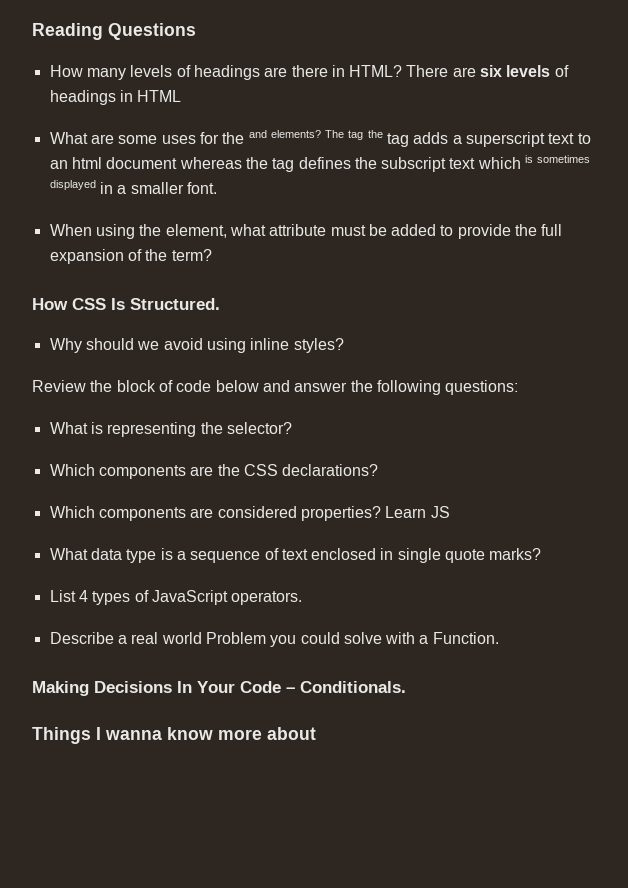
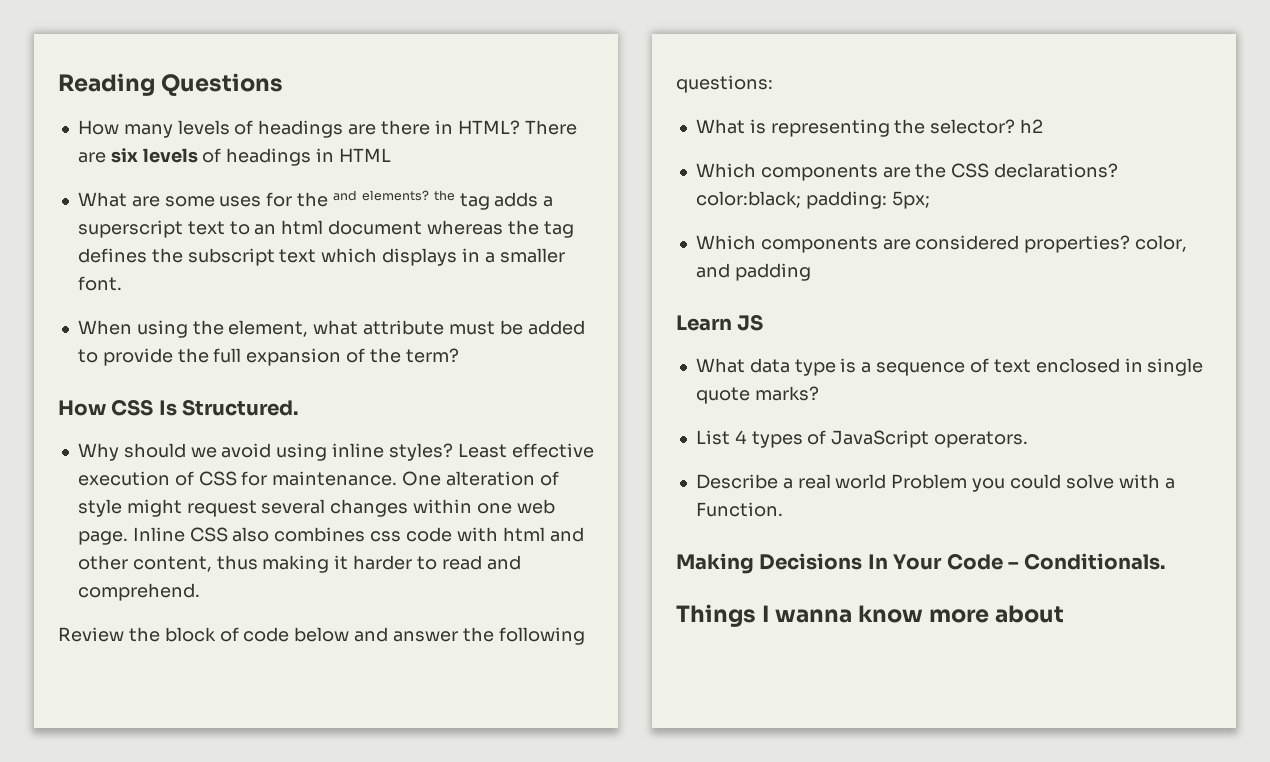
[325,130,364,140] The tag -> (429, 195) none
[525,155,591,163] [49,180,96,190] is sometimes displayed -> [382,248,458,266] displays
(344, 345) none -> [457,443,594,458] [77,471,559,486] [77,499,555,517] [77,527,584,545] [77,555,521,573] [77,583,200,601] Least effective execution of CSS for maintenance. One alteration of style might request several changes within one web page. Inline CSS also combines css code with html and other content, thus making it harder to read and comprehend.
(292, 428) none -> [1020,119,1044,133] h2
(379, 470) none -> [695,191,930,209] color:black; padding: 5px;
(381, 513) none -> [1135,235,1188,252] [695,263,811,281] color, and padding //

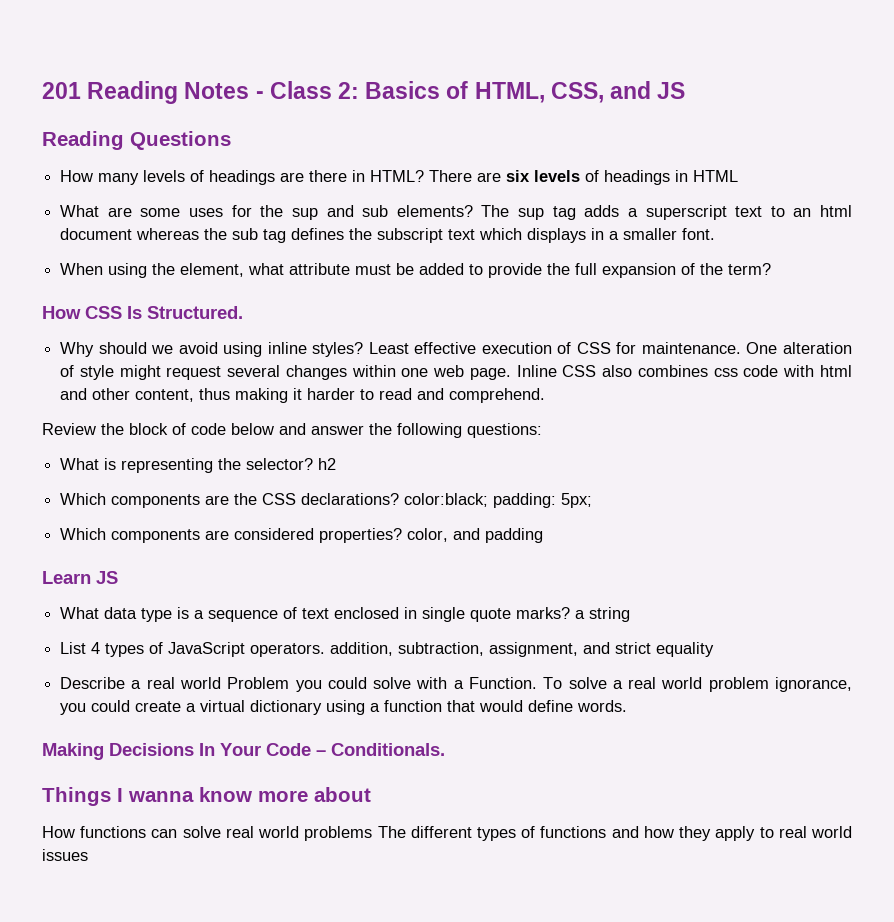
(58, 84) none -> [42,81,686,104] 201 Reading Notes - Class 2: Basics of HTML, CSS, and JS //
[332,190,455,201] and elements? the -> [291,205,545,220] sup and sub elements? The sup
(539, 227) none -> [232,228,259,240] sub
(819, 393) none -> [575,607,631,622] a string
(1029, 439) none -> [330,642,715,657] addition, subtraction, assignment, and strict equality
(783, 509) none -> [543,677,852,692] [60,700,628,715] To solve a real world problem ignorance, you could create a virtual dictionary using a function that would define words.
(1065, 614) none -> [42,826,852,841] [42,849,88,861] // How functions can solve real world problems The different types of functions and how they apply to real world issues

